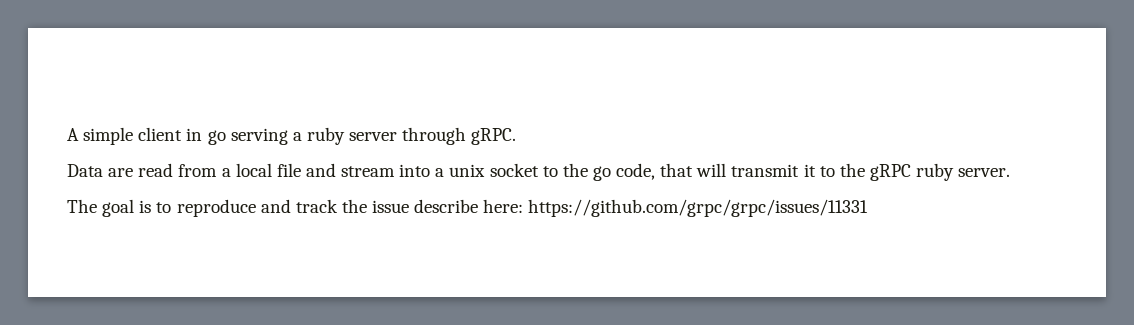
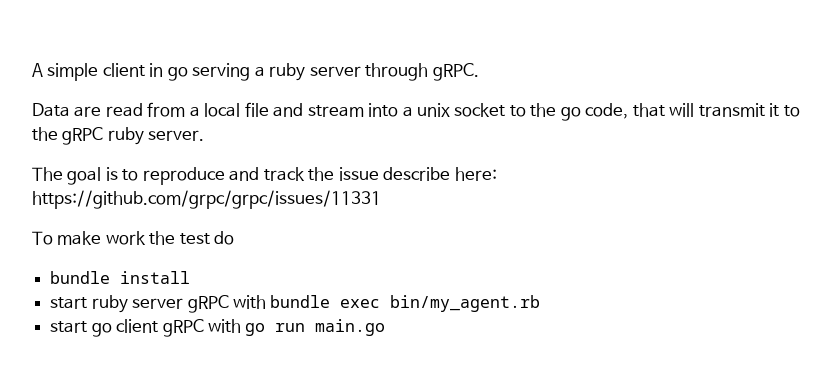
(869, 208) none -> [32,231,235,245] [50,271,191,284] [50,295,541,313] [50,319,386,337] // To make work the test do // bundle install // start ruby server gRPC with bundle exec bin/my_agent.rb // start go client gRPC with go run main.go

